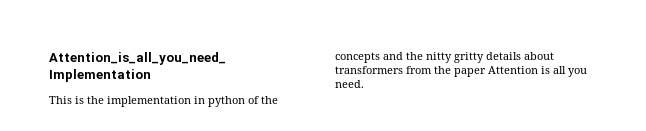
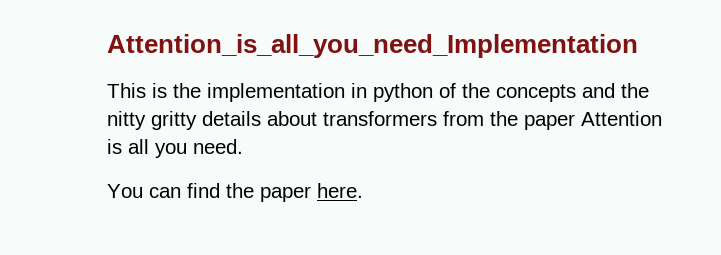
(364, 84) none -> [107,183,363,202] // You can find the paper here.

